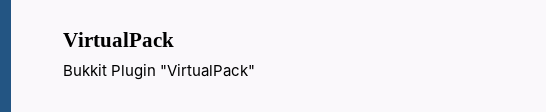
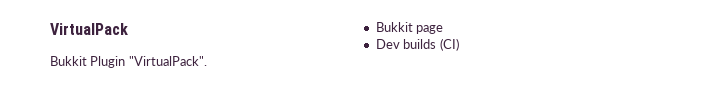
[160,63,256,77] "VirtualPack" -> [128,56,207,66] [375,22,444,34] [375,38,459,51] "VirtualPack". // Bukkit page // Dev builds (CI)

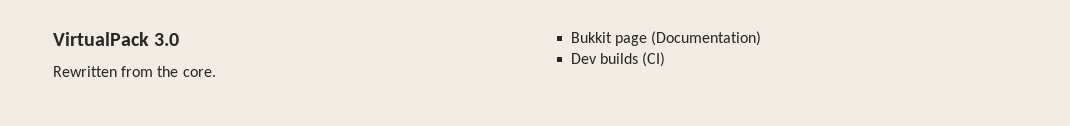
[50,56,207,68] // Bukkit Plugin "VirtualPack". -> [154,33,180,46] [53,66,216,77] 3.0 // Rewritten from the core.
(444, 29) none -> [651,31,762,46] (Documentation)

